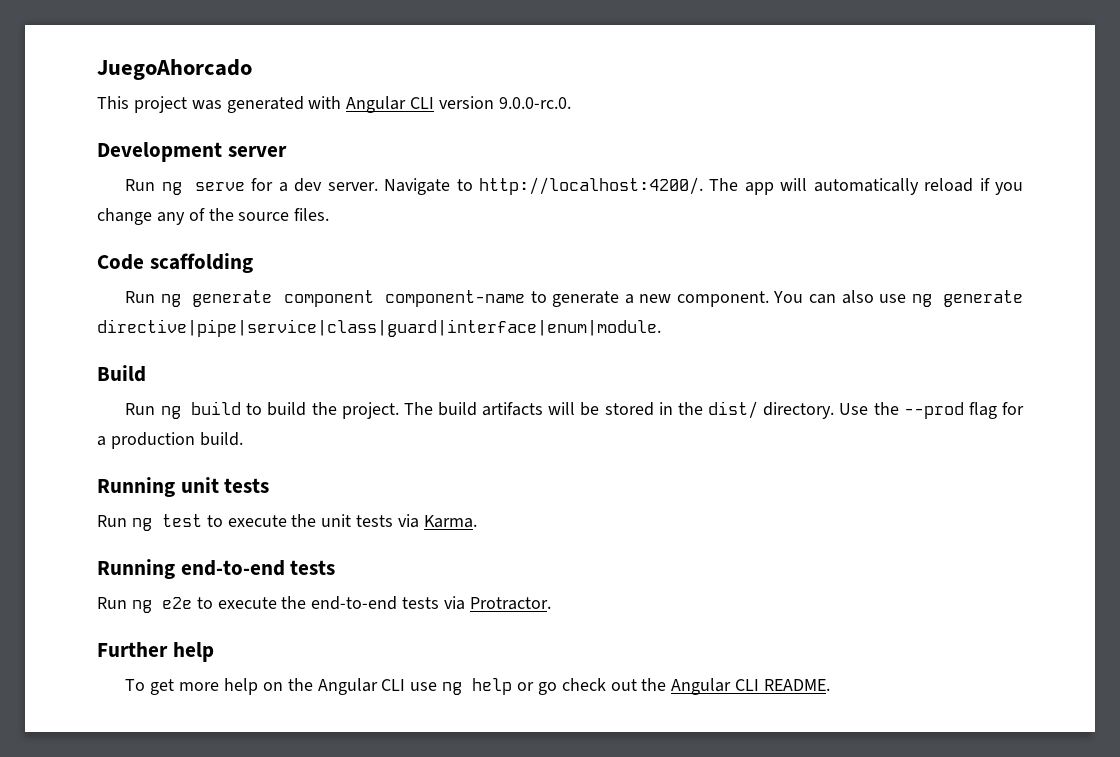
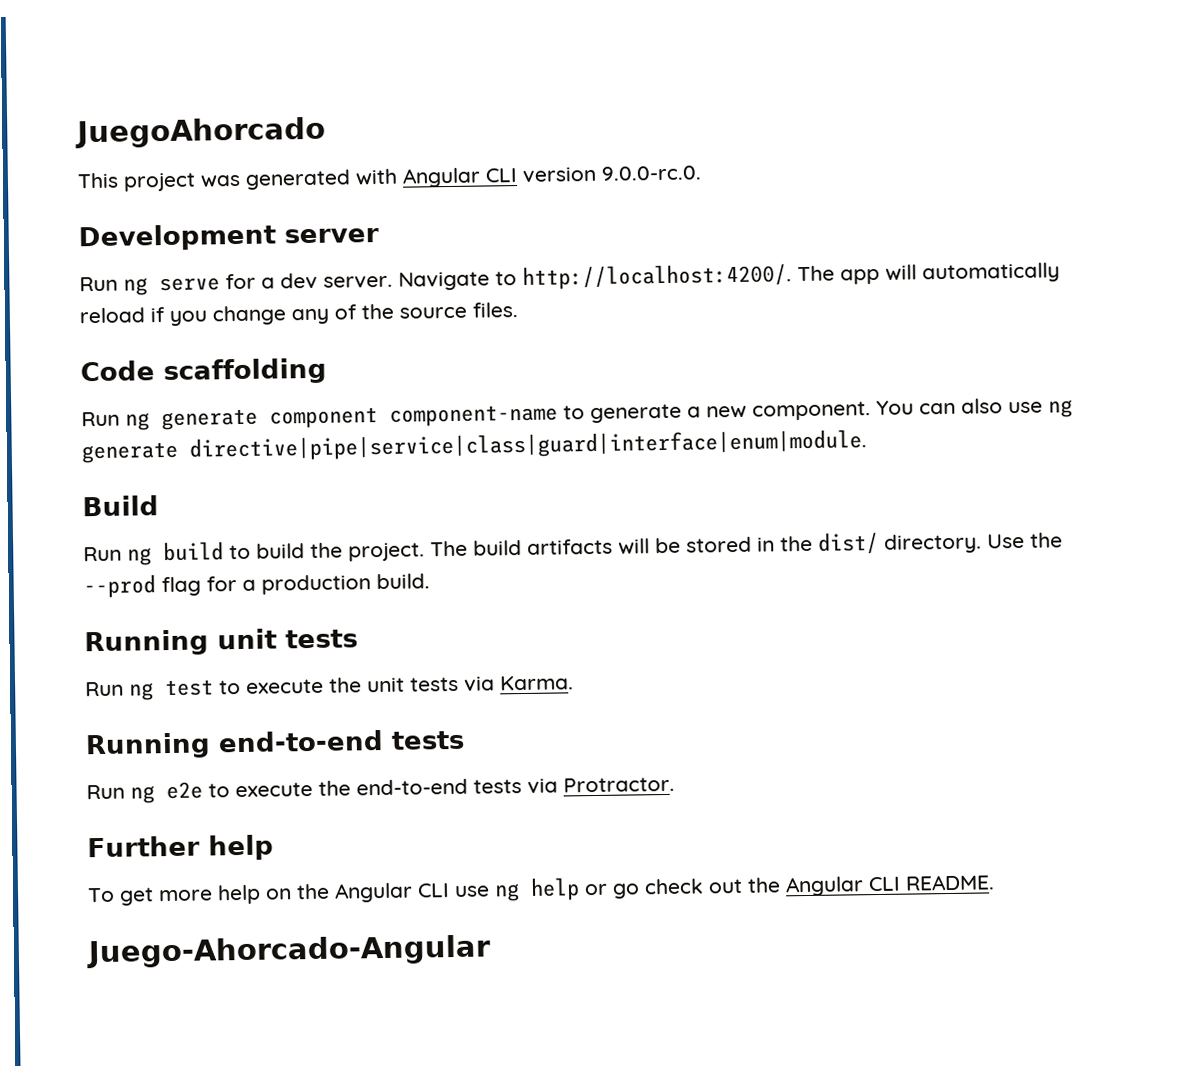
(830, 685) none -> [86,934,492,969] // Juego-Ahorcado-Angular

